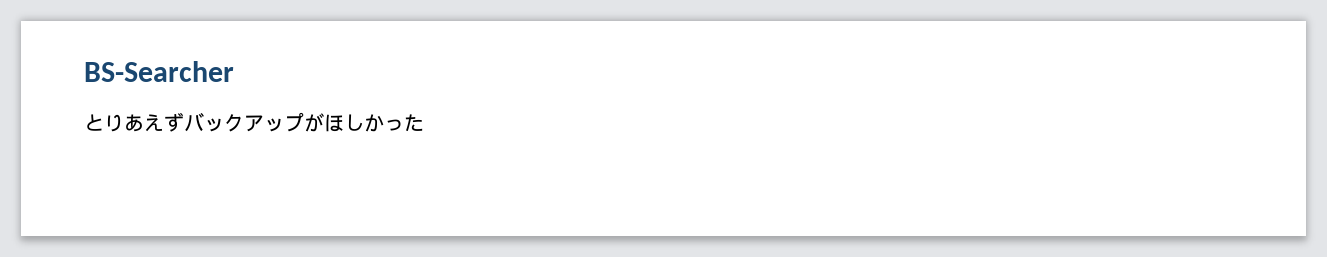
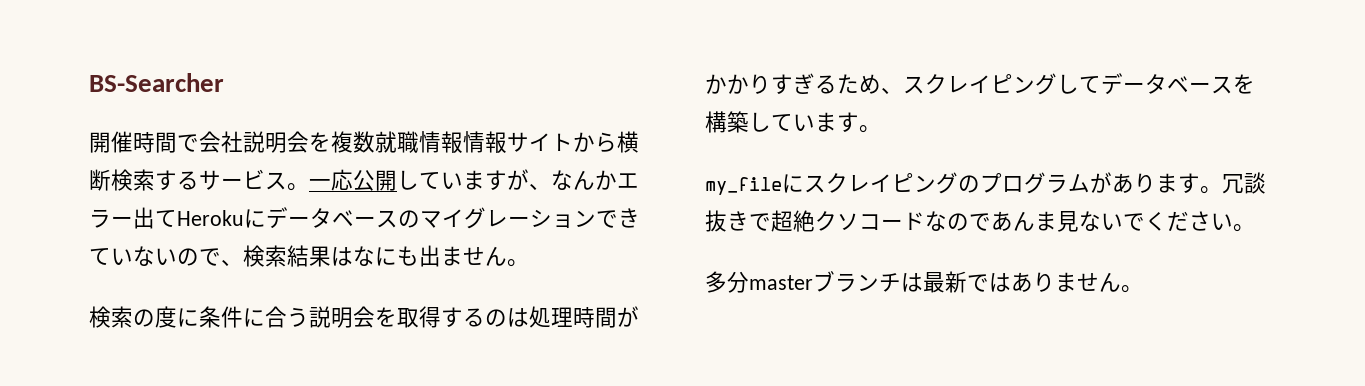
[84,112,424,132] とりあえずバックアップがほしかった -> [89,131,639,154] [89,169,639,191] [89,207,640,229] [89,245,529,267] [89,306,639,328] [705,73,1255,95] [705,111,881,133] [705,172,1266,195] [705,210,1255,232] [705,271,1143,293] 開催時間で会社説明会を複数就職情報情報サイトから横断検索するサービス。一応公開していますが、なんかエラー出てHerokuにデータベースのマイグレーションできていないので、検索結果はなにも出ません。 // 検索の度に条件に合う説明会を取得するのは処理時間がかかりすぎるため、スクレイピングしてデータベースを構築しています。 // my_fileにスクレイピングのプログラムがあります。冗談抜きで超絶クソコードなのであんま見ないでください。 // 多分masterブランチは最新ではありません。

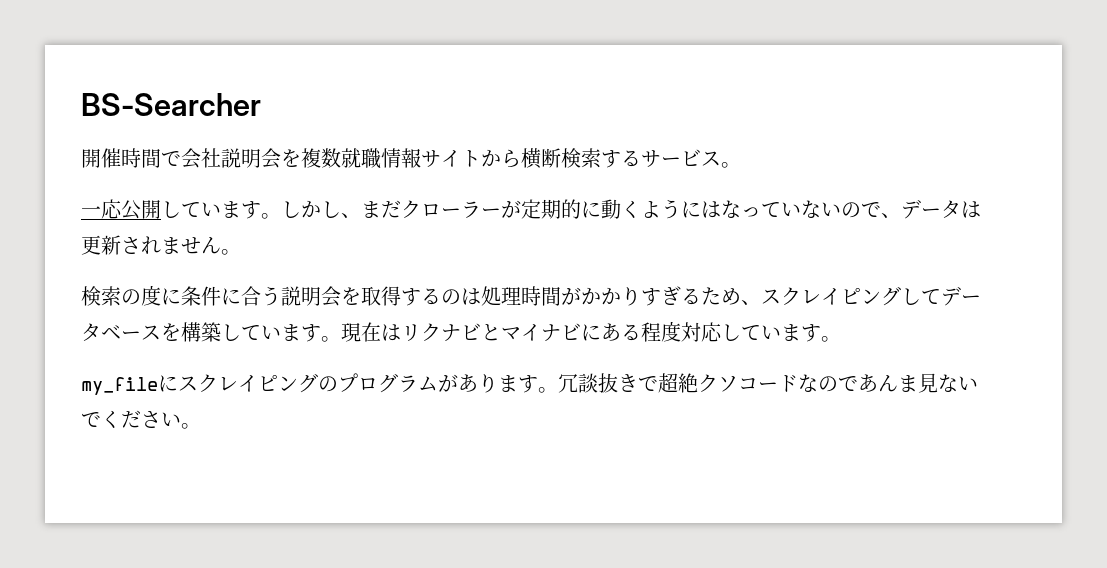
[463,131,507,154] 情報 -> (421, 158) none
(309, 187) none -> (741, 165) //
[507,169,639,190] [89,207,640,229] [89,245,441,267] が、なんかエラー出てHerokuにデータベースのマイグレーションできていないので、検索結果はなにも出 -> [261,199,981,219] [81,235,161,255] 。しかし、まだクローラーが定期的に動くようにはなっていないので、データは更新され
(881, 129) none -> [341,321,841,342] 現在はリクナビとマイナビにある程度対応しています。
[705,271,1143,293] // 多分masterブランチは最新ではありません。 -> (201, 426) none

